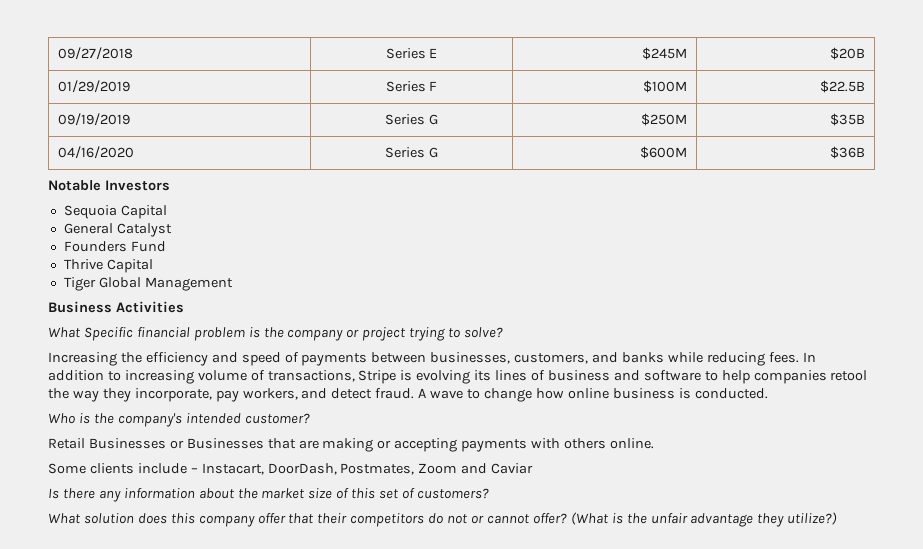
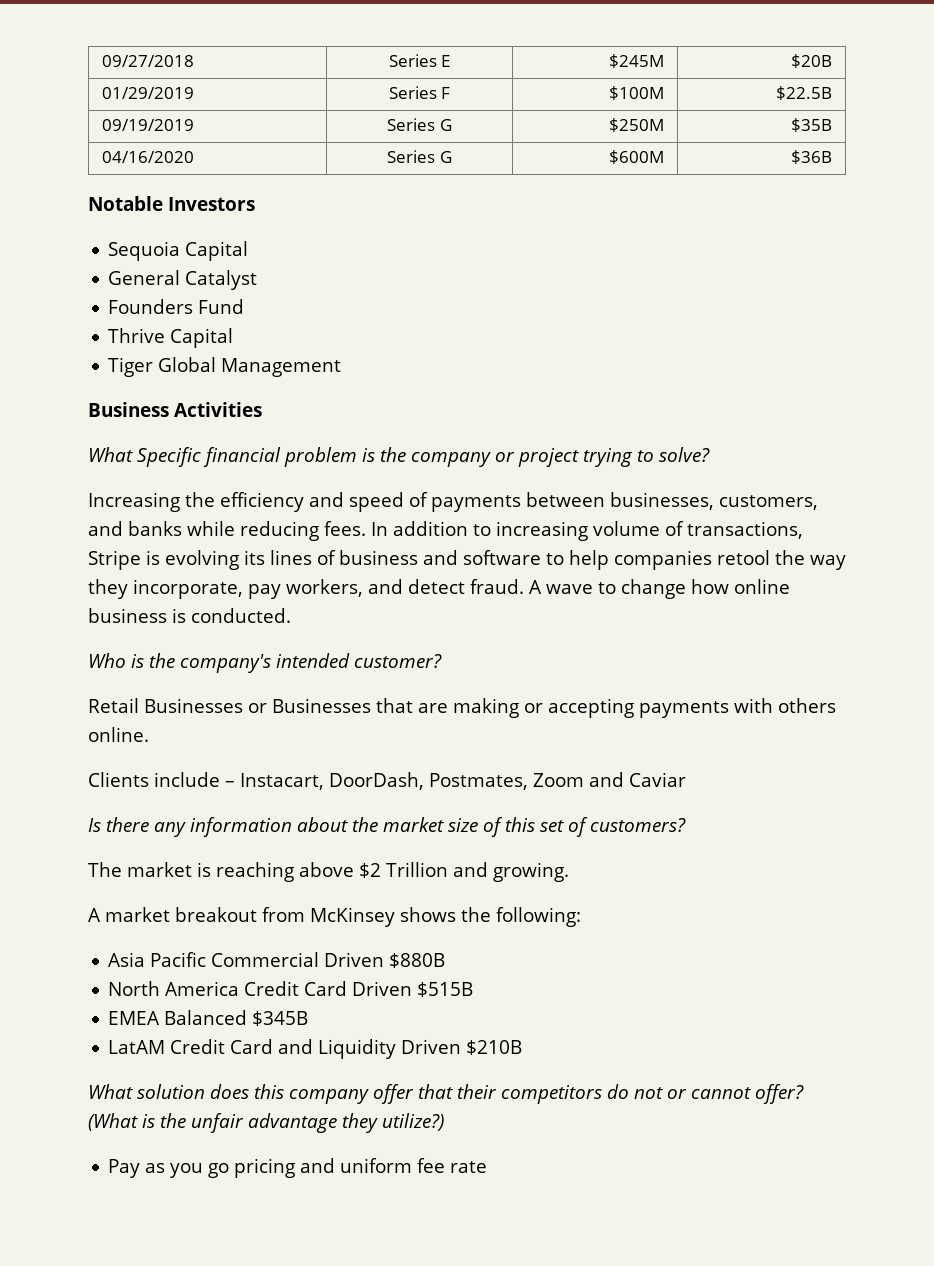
[48,463,134,474] Some clients -> [88,772,149,787] Clients
(489, 493) none -> [88,862,569,882] [88,907,581,927] [108,952,446,968] [108,981,474,997] [108,1010,309,1026] [108,1039,523,1059] // The market is reaching above $2 Trillion and growing. // A market breakout from McKinsey shows the following: // Asia Pacific Commercial Driven $880B // North America Credit Card Driven $515B // EMEA Balanced $345B // LatAM Credit Card and Liquidity Driven $210B
(838, 518) none -> [108,1158,488,1178] // Pay as you go pricing and uniform fee rate

